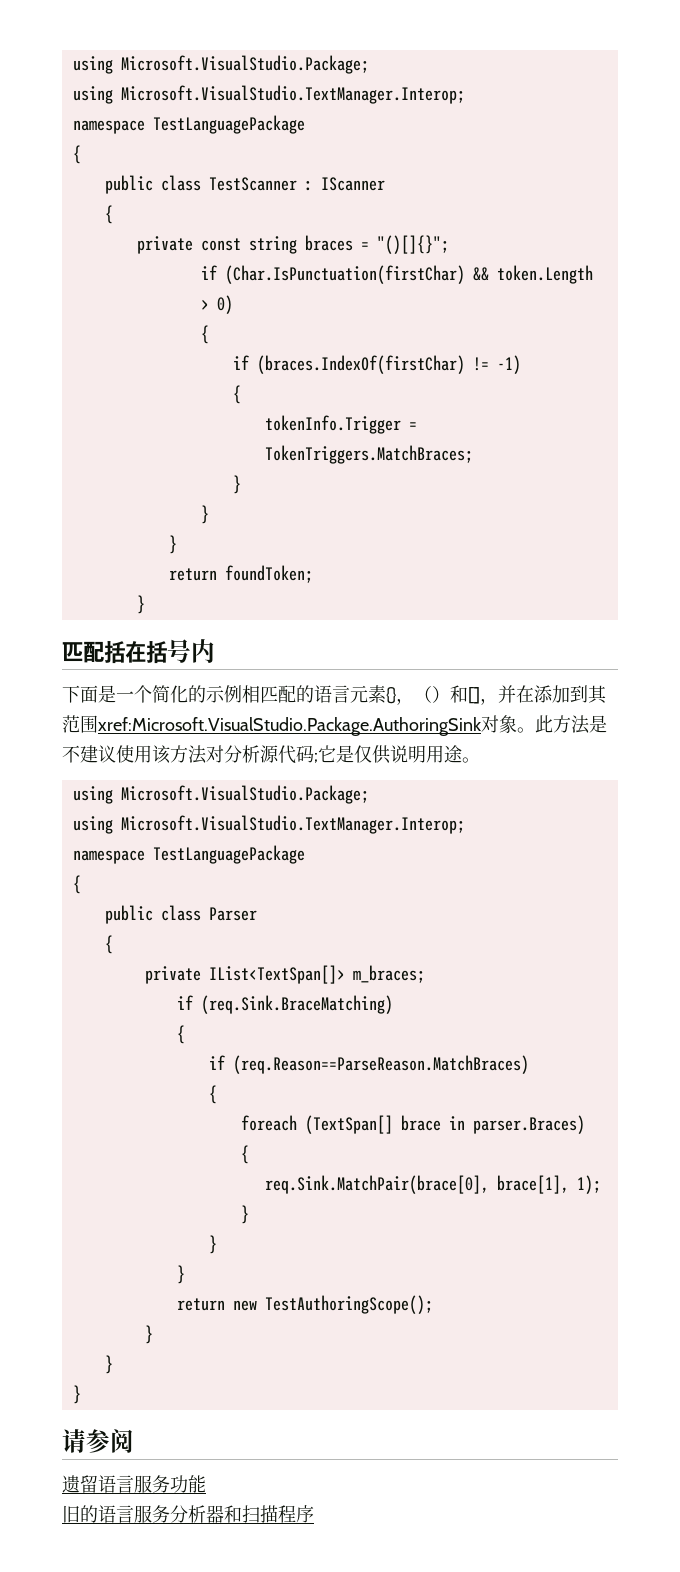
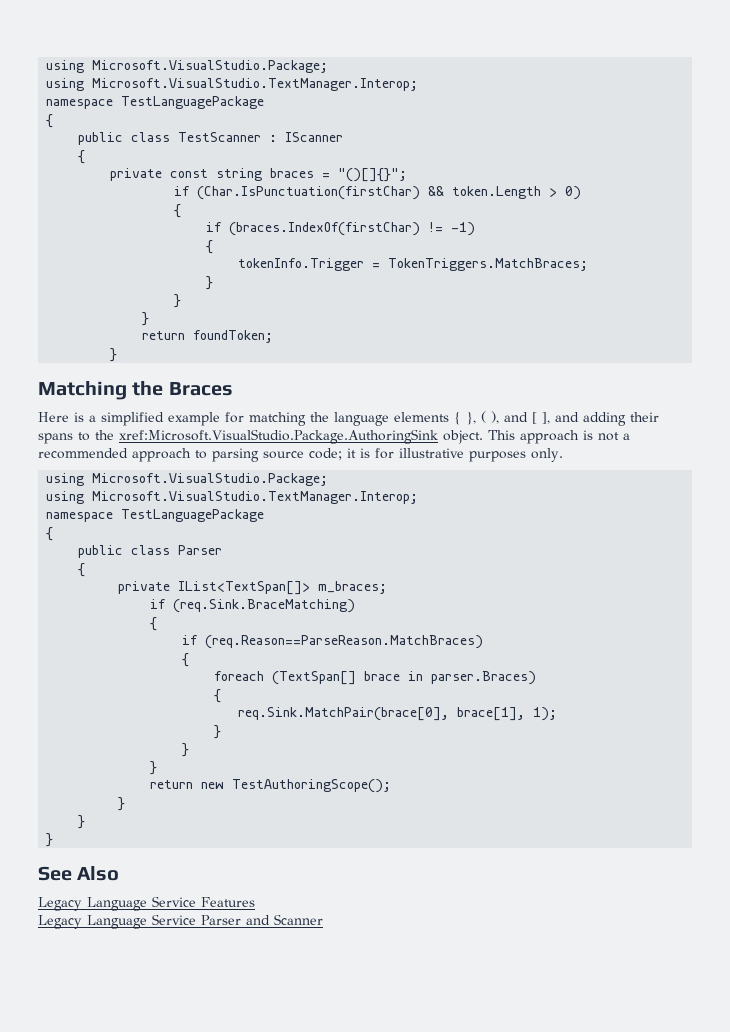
[62,639,215,664] [62,685,607,705] [62,715,607,736] [62,745,480,764] 匹配括在括号内 // 下面是一个简化的示例相匹配的语言元素{}，（）和[]，并在添加到其范围xref:Microsoft.VisualStudio.Package.AuthoringSink对象。此方法是不建议使用该方法对分析源代码;它是仅供说明用途。 -> [38,381,233,400] [38,411,659,426] [38,429,630,444] [38,448,563,462] Matching the Braces // Here is a simplified example for matching the language elements { }, ( ), and [ ], and adding their spans to the xref:Microsoft.VisualStudio.Package.AuthoringSink object. This approach is not a recommended approach to parsing source code; it is for illustrative purposes only.
[62,1429,134,1453] [62,1475,206,1493] [62,1505,314,1523] 请参阅 // 遗留语言服务功能 // 旧的语言服务分析器和扫描程序 -> [38,866,120,881] [38,896,255,911] [38,914,323,929] See Also // Legacy Language Service Features // Legacy Language Service Parser and Scanner

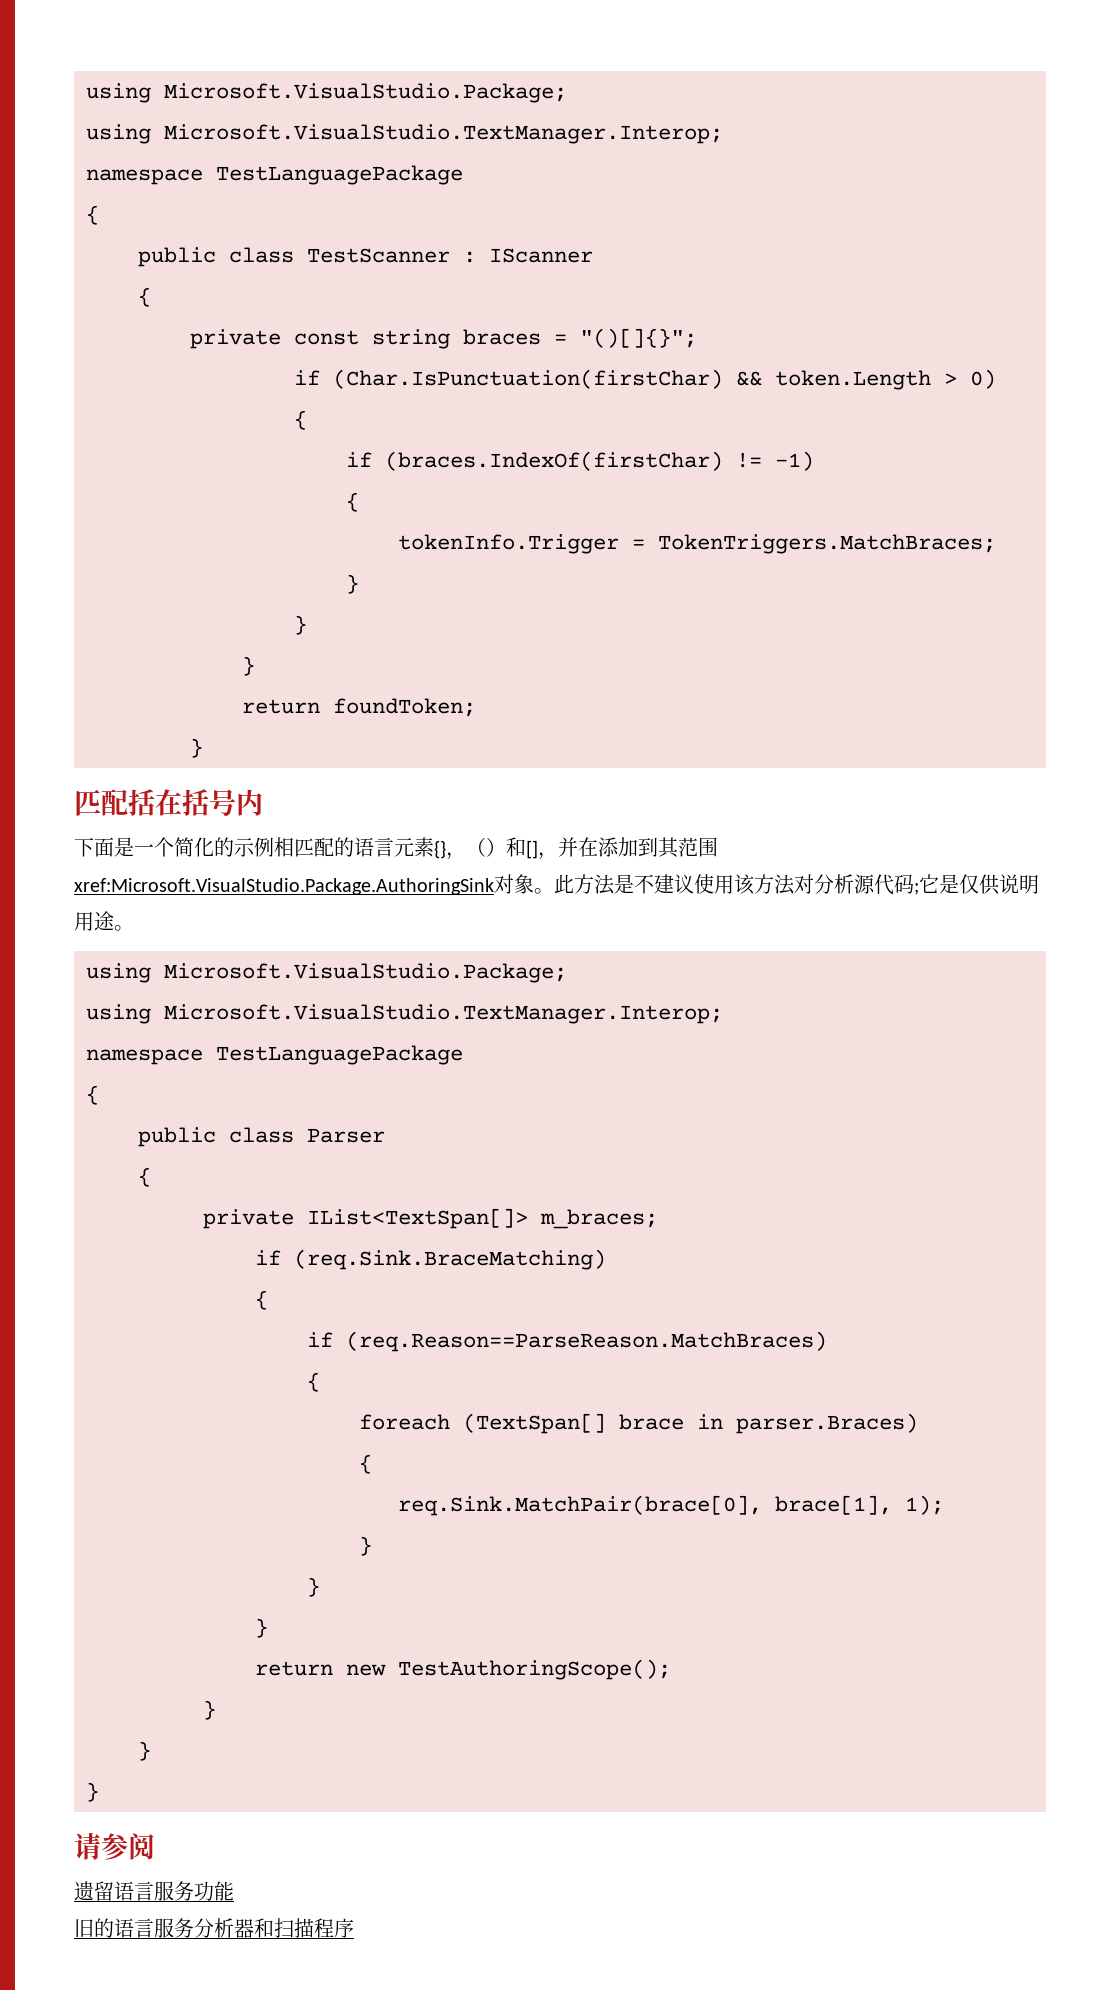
[38,381,233,400] [38,411,659,426] [38,429,630,444] [38,448,563,462] Matching the Braces // Here is a simplified example for matching the language elements { }, ( ), and [ ], and adding their spans to the xref:Microsoft.VisualStudio.Package.AuthoringSink object. This approach is not a recommended approach to parsing source code; it is for illustrative purposes only. -> [74,789,263,816] [74,837,718,860] [74,874,1039,895] [74,911,134,931] 匹配括在括号内 // 下面是一个简化的示例相匹配的语言元素{}，（）和[]，并在添加到其范围xref:Microsoft.VisualStudio.Package.AuthoringSink对象。此方法是不建议使用该方法对分析源代码;它是仅供说明用途。
[38,866,120,881] [38,896,255,911] [38,914,323,929] See Also // Legacy Language Service Features // Legacy Language Service Parser and Scanner -> [74,1833,155,1860] [74,1881,234,1901] [74,1918,354,1938] 请参阅 // 遗留语言服务功能 // 旧的语言服务分析器和扫描程序

